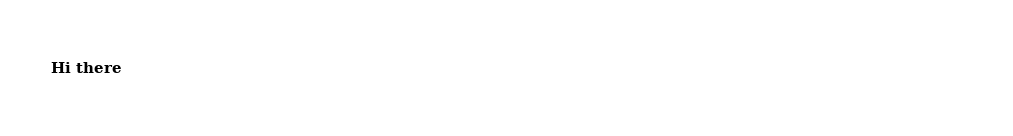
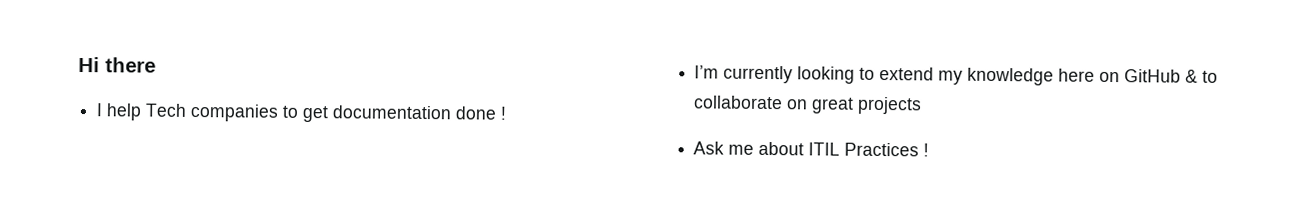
(122, 67) none -> [96,103,508,123] [694,65,1219,86] [693,95,923,115] [693,141,930,157] // I help Tech companies to get documentation done ! // I’m currently looking to extend my knowledge here on GitHub & to collaborate on great projects // Ask me about ITIL Practices !

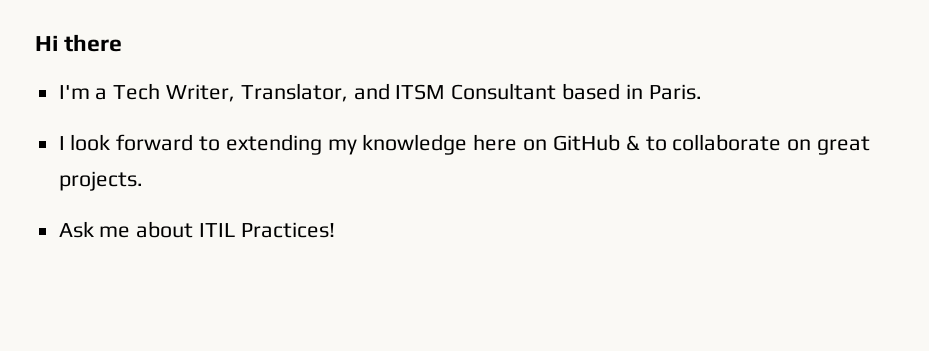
[96,103,508,123] [694,65,935,84] I help Tech companies to get documentation done ! // I’m currently looking to extend -> [58,83,702,102] [58,134,322,155] I'm a Tech Writer, Translator, and ITSM Consultant based in Paris. // I look forward to extending
[857,96,923,115] projects -> [58,171,143,191] projects.
[844,142,930,157] Practices ! -> [240,222,335,238] Practices!

